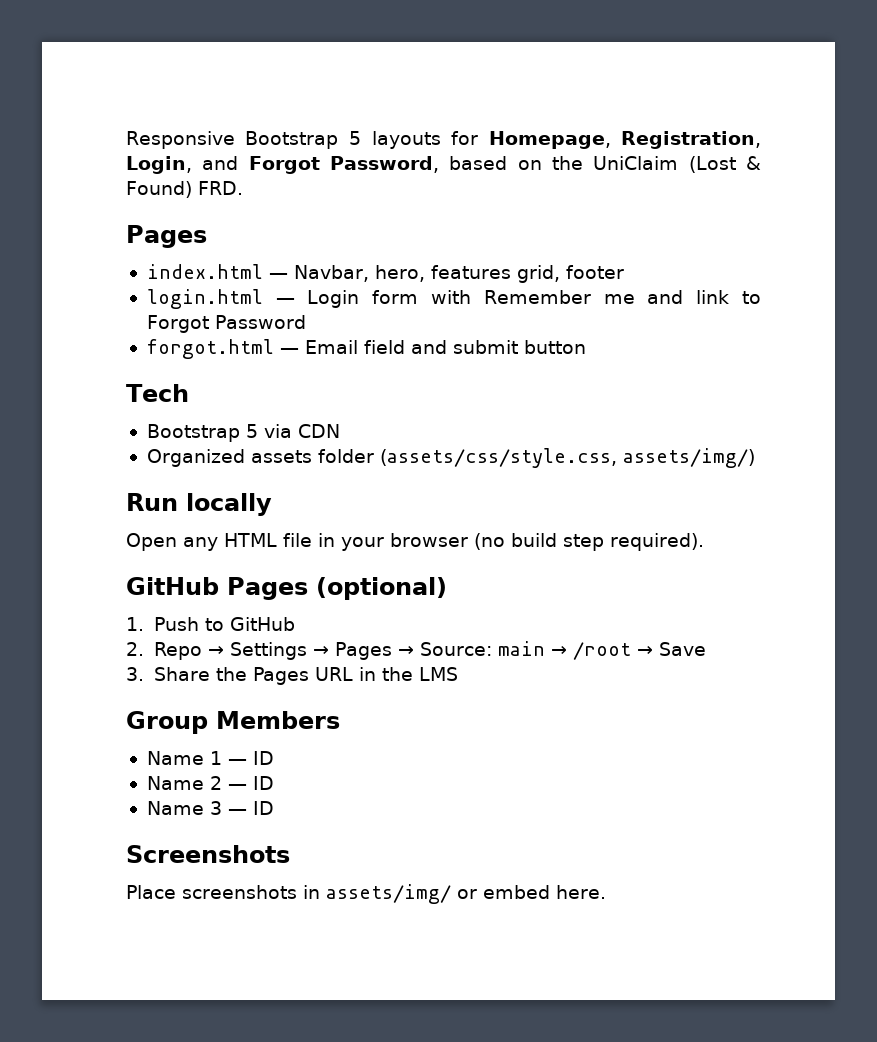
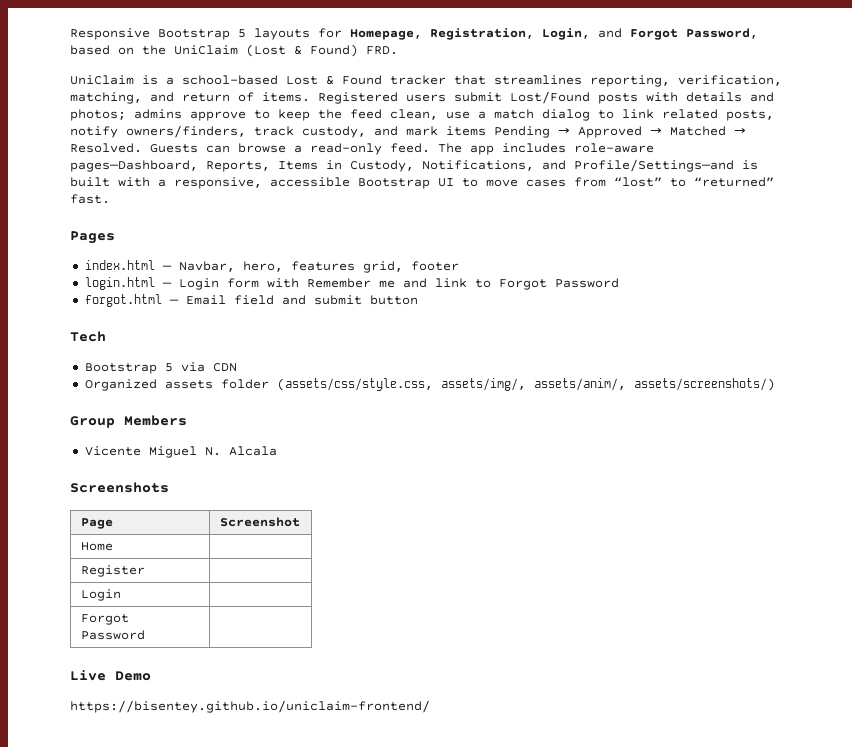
(243, 188) none -> [70,75,782,87] [70,91,774,104] [70,109,774,121] [70,125,746,138] [70,143,654,155] [70,159,758,172] [70,177,774,189] [70,194,110,204] // UniClaim is a school-based Lost & Found tracker that streamlines reporting, verification, matching, and return of items. Registered users submit Lost/Found posts with details and photos; admins approve to keep the feed clean, use a match dialog to link related posts, notify owners/finders, track custody, and mark items Pending → Approved → Matched → Resolved. Guests can browse a read-only feed. The app includes role-aware pages—Dashboard, Reports, Items in Custody, Notifications, and Profile/Settings—and is built with a responsive, accessible Bootstrap UI to move cases from “lost” to “returned” fast.
[622,448,755,468] [126,493,272,516] [126,533,704,551] [126,577,447,600] [126,617,295,631] [126,641,707,660] [126,667,459,685] [126,711,340,734] [146,751,274,765] [146,776,274,790] [146,801,274,815] [126,845,290,863] [126,884,606,904] assets/img/) // Run locally // Open any HTML file in your browser (no build step required). // GitHub Pages (optional) // 1. Push to GitHub // 2. Repo → Settings → Pages → Source: main → /root → Save // 3. Share the Pages URL in the LMS // Group Members // Name 1 — ID // Name 2 — ID // Name 3 — ID // Screenshots // Place screenshots in assets/img/ or embed here. -> [440,378,775,391] [70,415,187,428] [84,446,277,458] [70,482,169,493] [80,518,113,529] [219,517,300,527] [80,542,113,551] [80,565,145,577] [80,589,121,601] [80,614,129,625] [80,630,145,640] [70,670,151,681] [70,700,430,713] assets/img/, assets/anim/, assets/screenshots/) // Group Members // Vicente Miguel N. Alcala // Screenshots // Page | Screenshot // Home | // Register | // Login | // Forgot Password | // Live Demo // https://bisentey.github.io/uniclaim-frontend/

